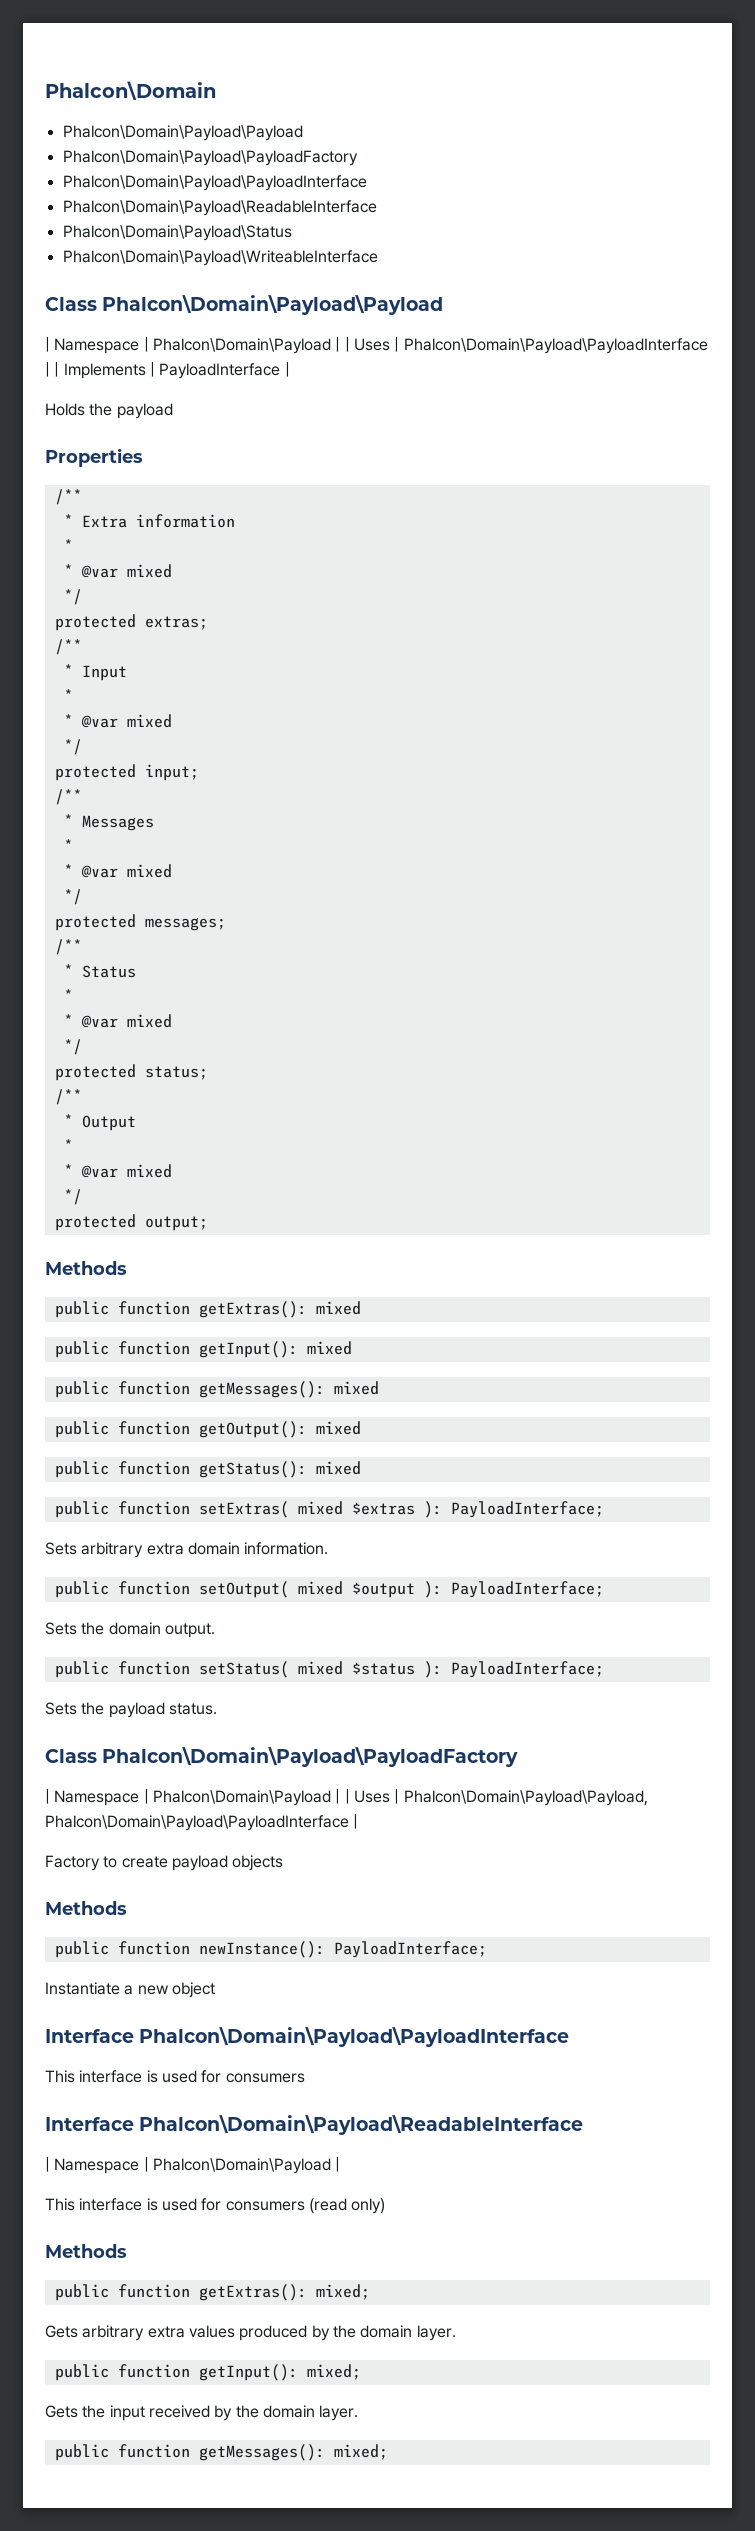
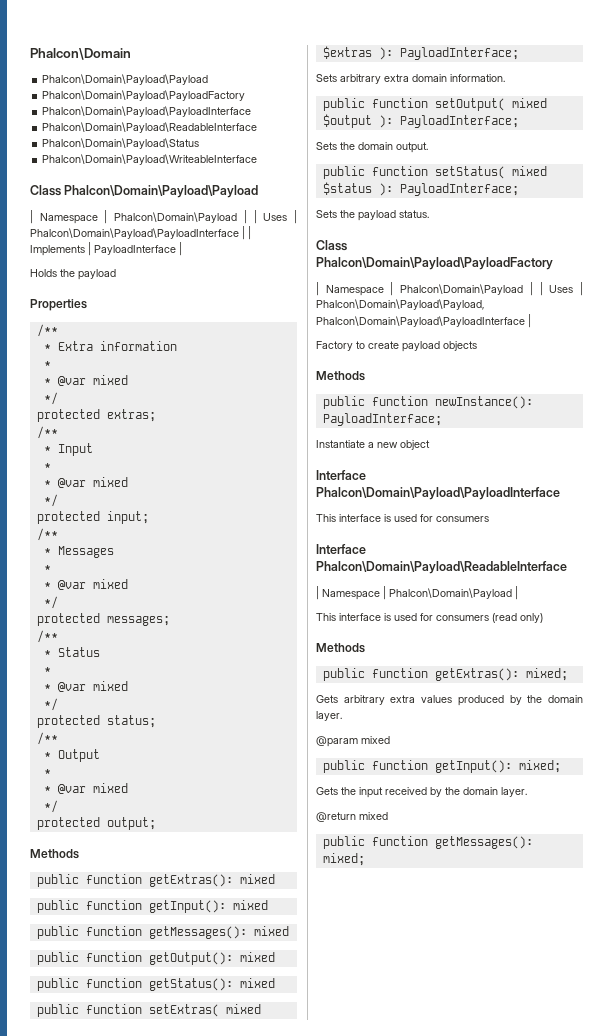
(456, 2333) none -> [316,736,390,747] // @param mixed
(359, 2413) none -> [316,812,388,822] // @return mixed

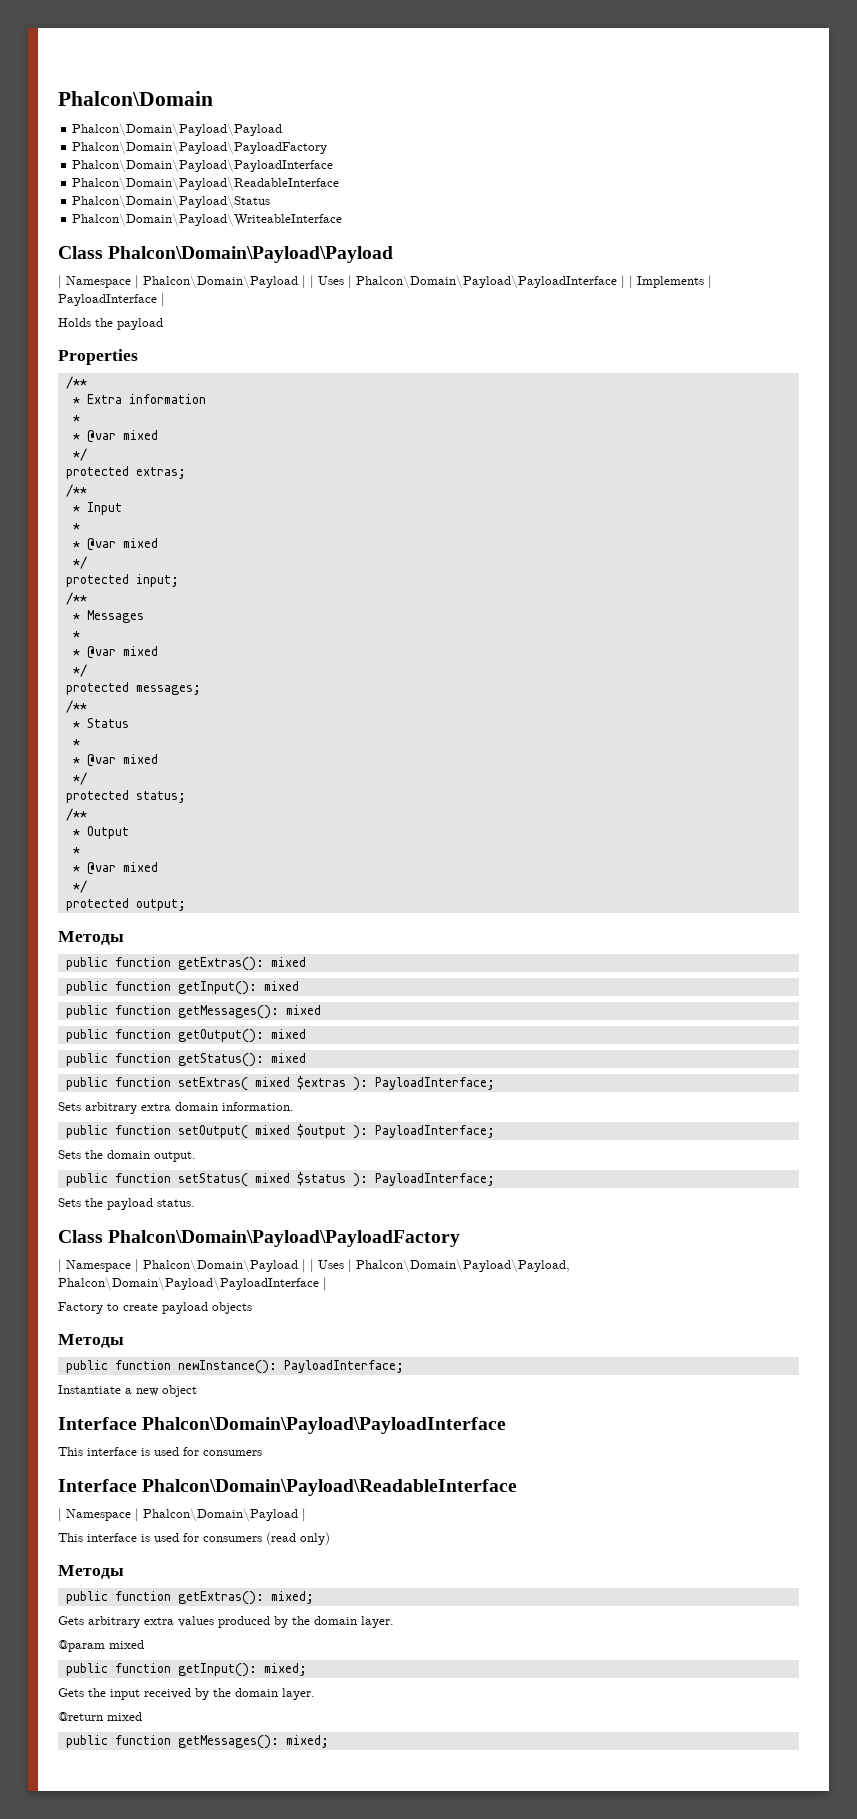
[30,849,79,859] Methods -> [58,931,124,945] Методы
[316,371,365,381] Methods -> [58,1334,124,1348] Методы
[316,643,365,653] Methods -> [58,1565,124,1579] Методы

